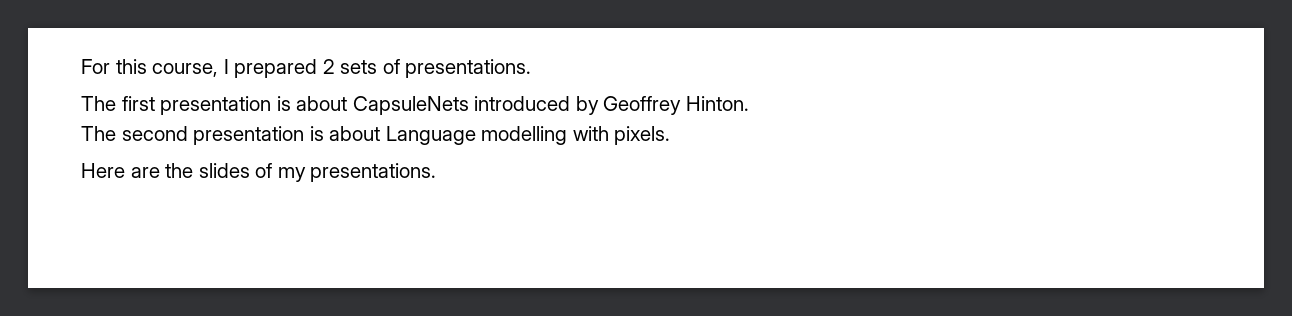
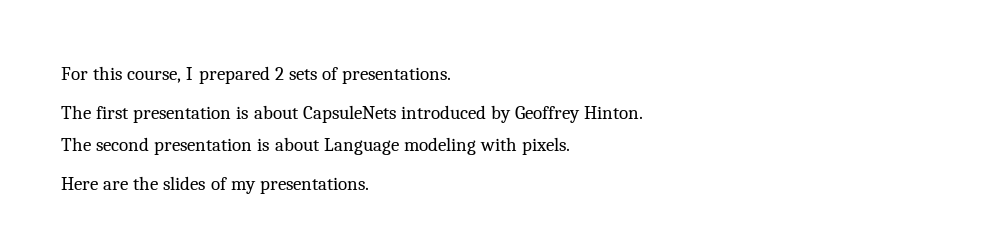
[481,126,568,145] modelling -> [403,137,476,155] modeling

